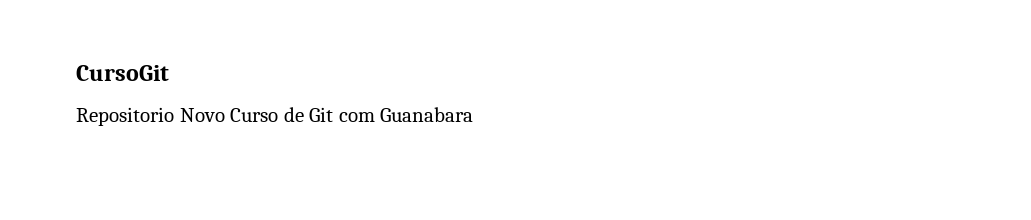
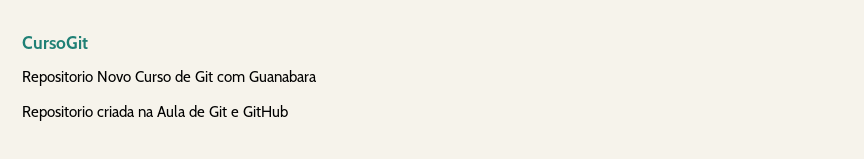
(474, 114) none -> [22,105,289,121] // Repositorio criada na Aula de Git e GitHub

